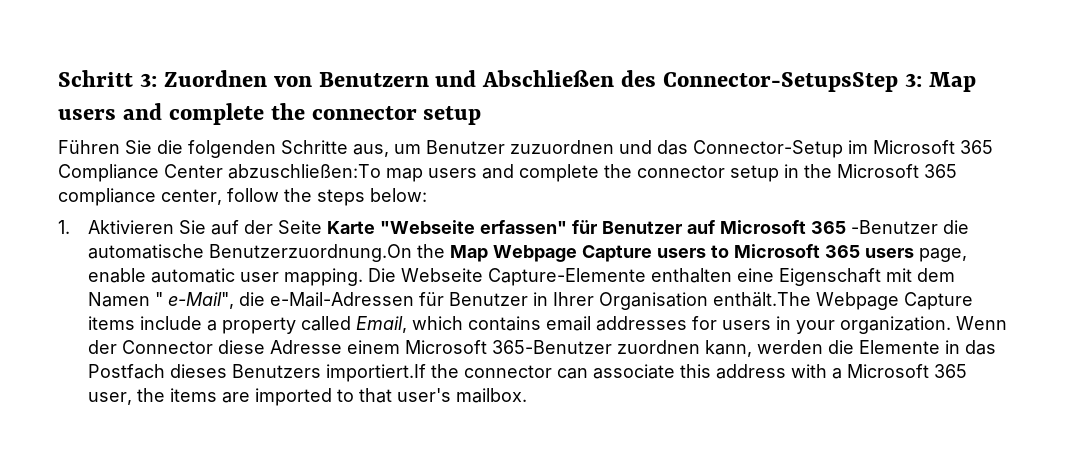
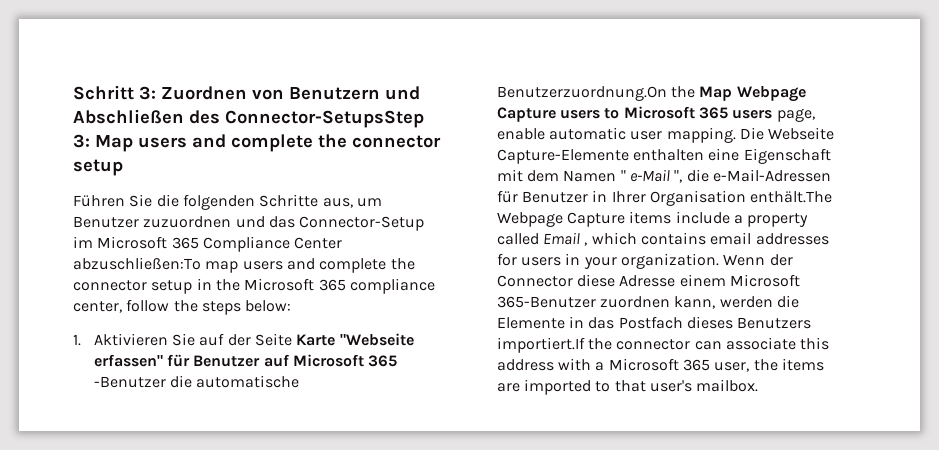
[168,292,235,309] e-Mail", -> [630,169,683,183] e-Mail ",
[356,316,408,333] Email, -> [543,232,588,246] Email ,

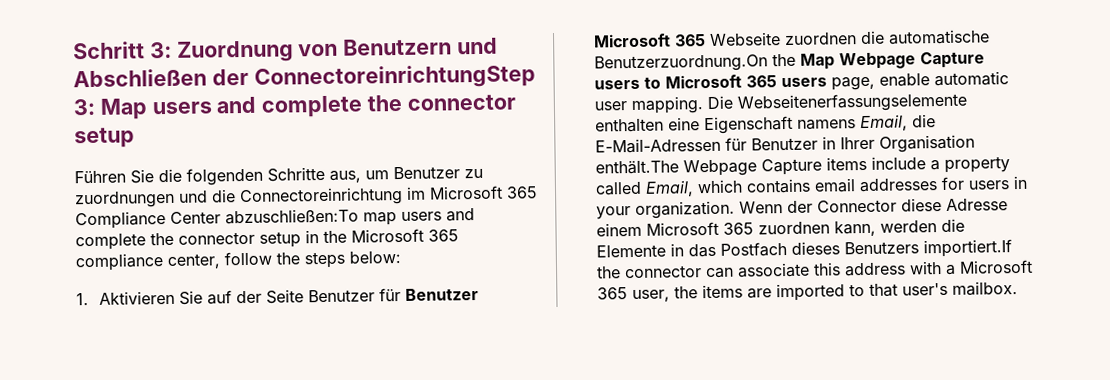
[161,86,247,100] Zuordnen -> [176,40,294,63] Zuordnung
[189,110,424,128] des Connector-SetupsStep -> [211,64,536,90] der ConnectoreinrichtungStep
[143,216,425,231] zuzuordnen und das Connector-Setup -> [464,168,483,179] [74,186,403,209] zu zuordnungen und die Connectoreinrichtung
[296,333,414,346] [93,354,398,367] [93,376,166,388] Karte "Webseite erfassen" für Benutzer auf Microsoft 365 -Benutzer -> [308,287,480,303] [593,32,858,48] Benutzer für Benutzer Microsoft 365 Webseite zuordnen
[768,127,835,140] [496,149,629,164] Webseite Capture-Elemente -> [737,92,968,113] Webseitenerfassungselemente
[496,169,832,183] mit dem Namen " e-Mail ", die e-Mail-Adressen -> [797,114,937,132] [595,137,722,154] namens Email, die E-Mail-Adressen
[543,232,588,246] Email , -> [645,180,695,197] Email,
[496,296,596,308] 365-Benutzer -> [723,222,755,235] 365

